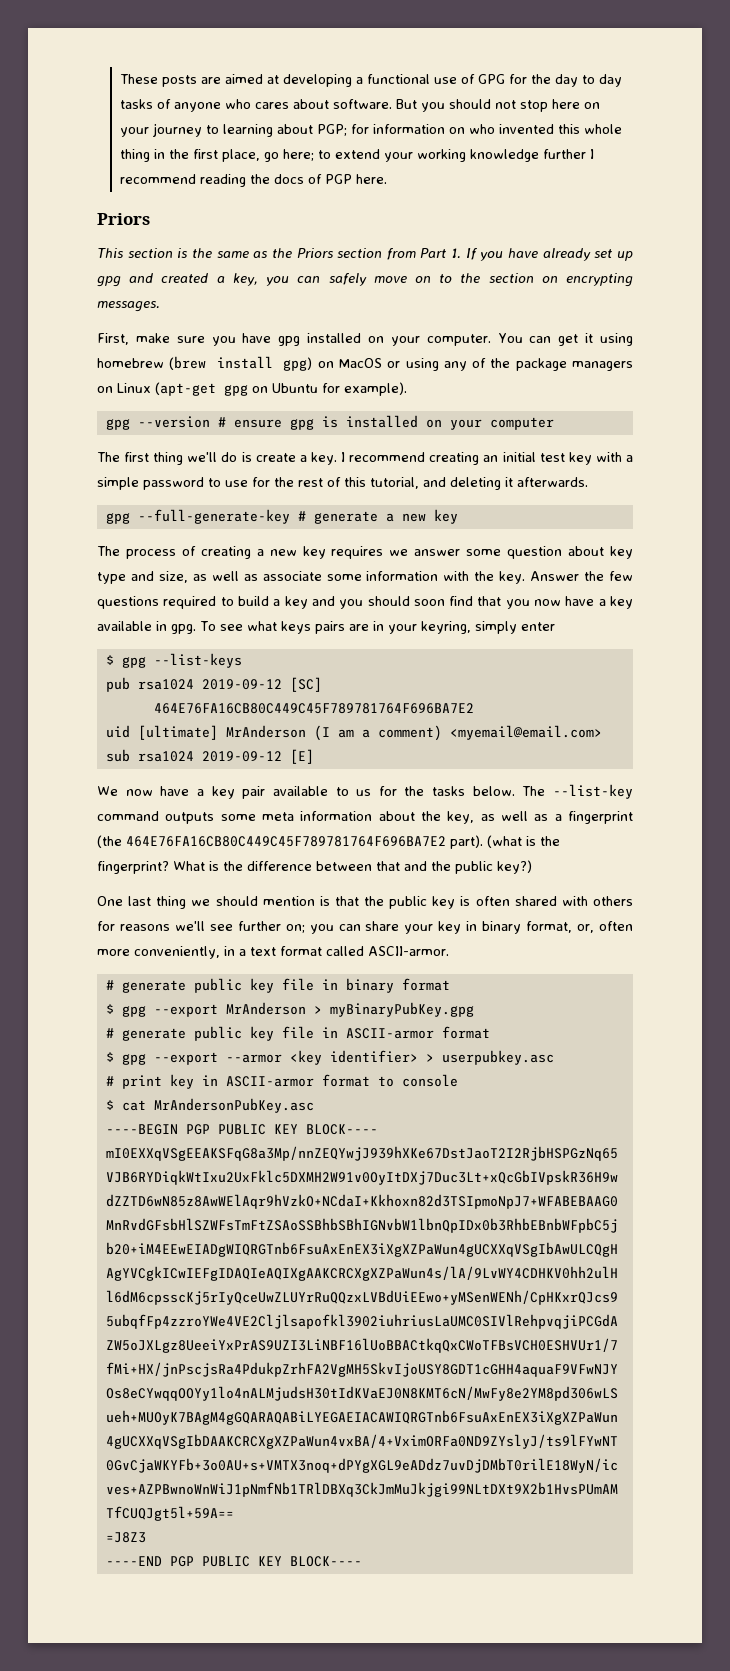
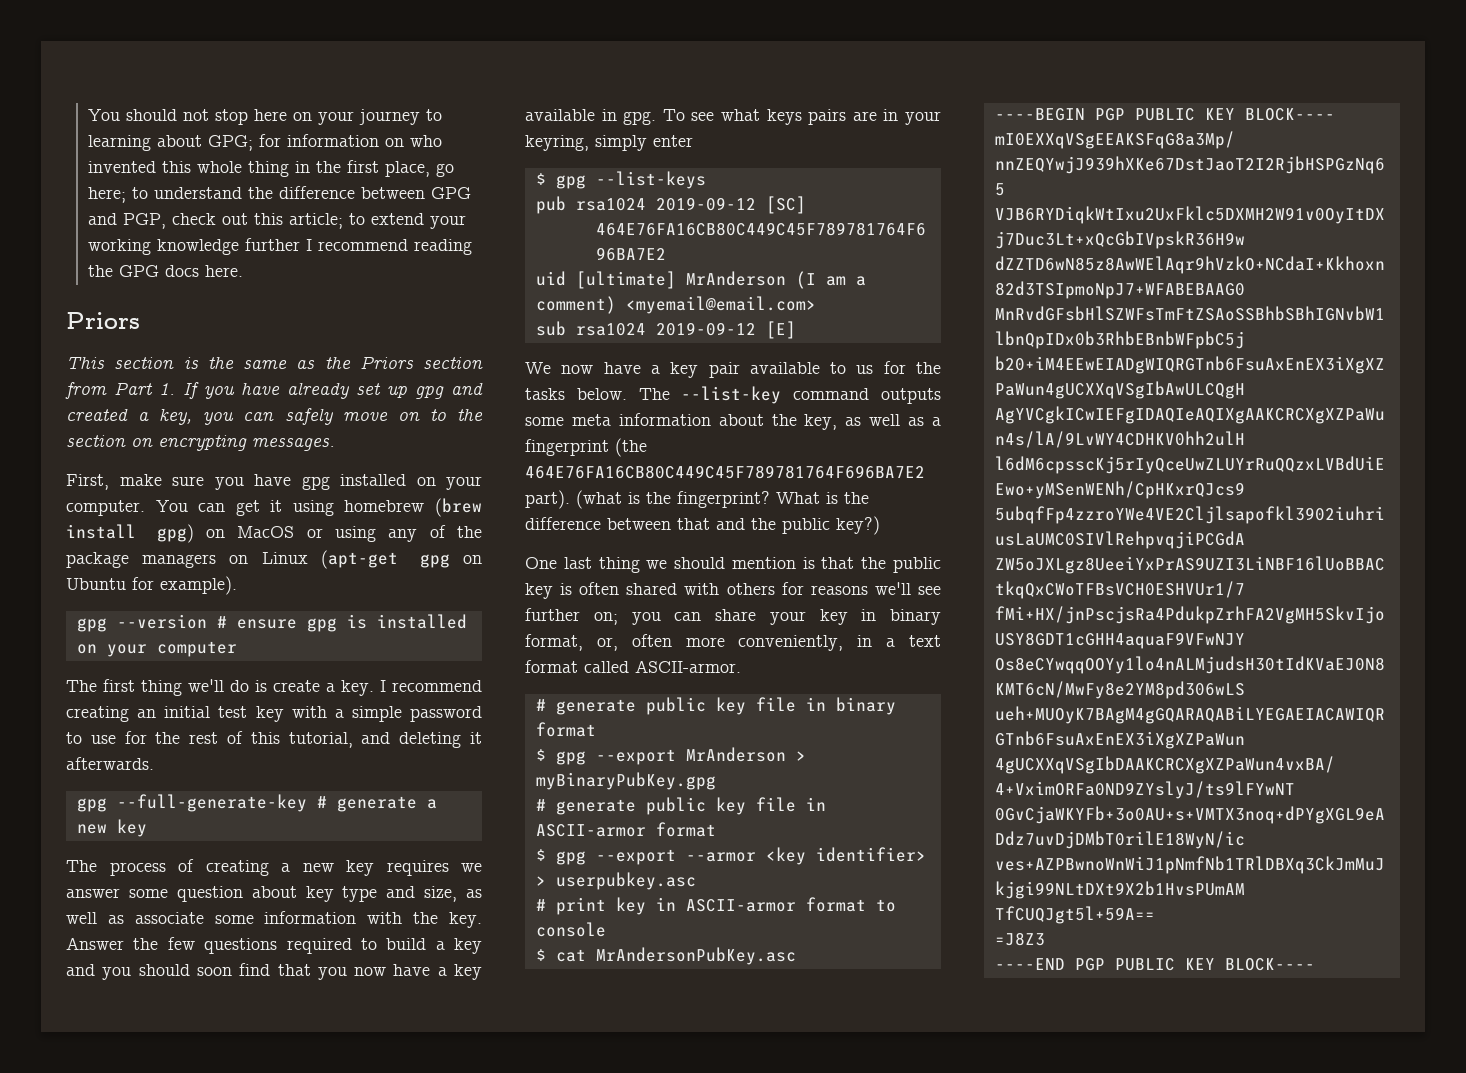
[120,74,623,87] [120,99,446,112] These posts are aimed at developing a functional use of GPG for the day to day tasks of anyone who cares about software. But you -> [87,109,120,121] You
[317,124,348,136] PGP; -> [207,135,253,151] GPG;
(332, 154) none -> [153,186,471,199] [87,213,365,229] understand the difference between GPG and PGP, check out this article; to
[274,174,353,184] docs of PGP -> [118,265,199,277] GPG docs

